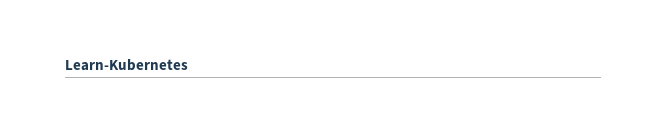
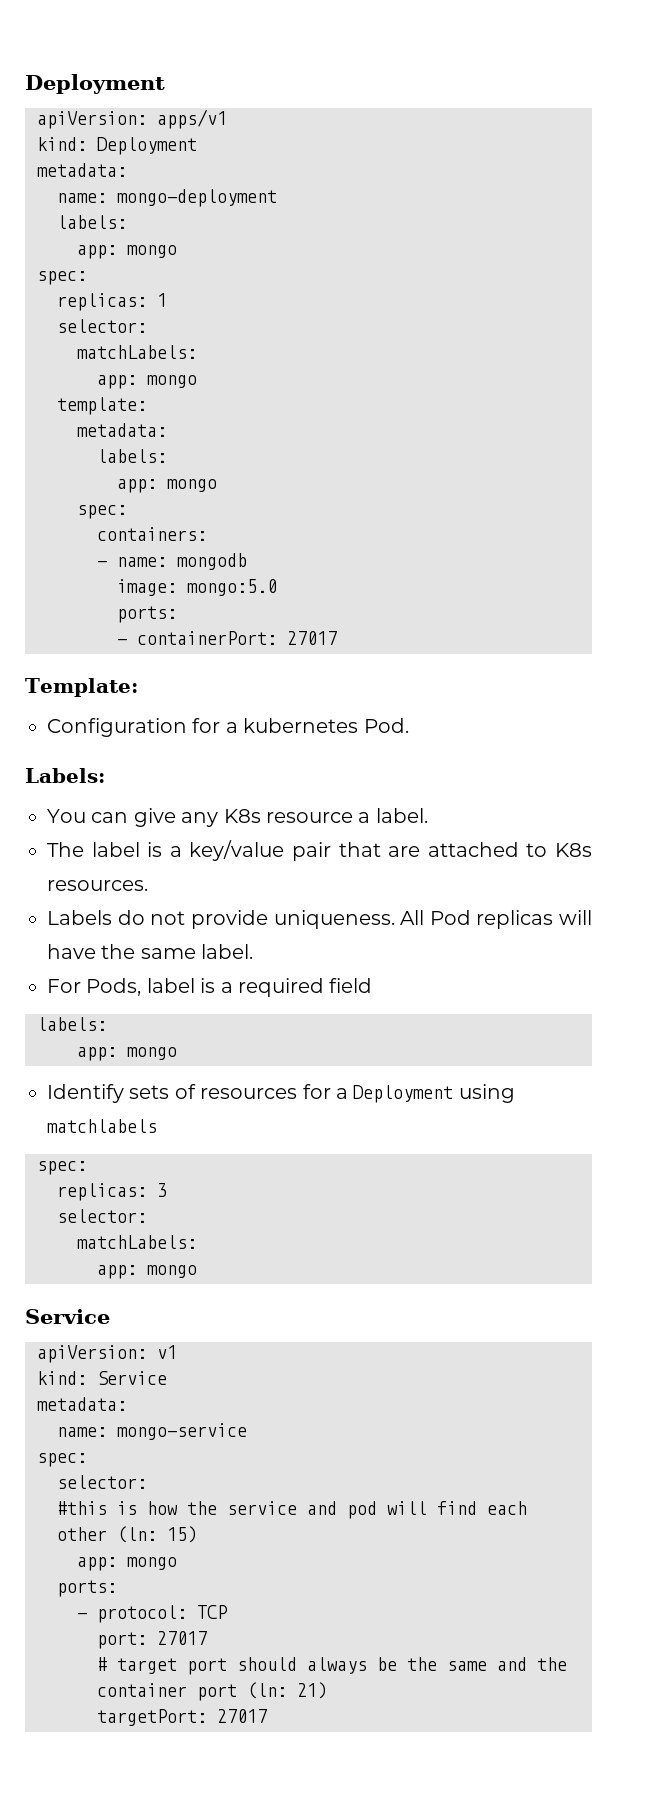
[65,59,188,71] Learn-Kubernetes -> [25,74,165,94] [37,109,227,129] [37,137,197,155] [37,163,127,177] [57,189,277,207] [57,215,127,229] [77,245,177,259] [37,271,87,285] [57,293,167,311] [57,319,147,333] [77,345,197,359] [97,375,197,389] [57,397,147,415] [77,423,167,437] [97,449,167,463] [117,479,217,493] [77,505,127,519] [97,527,207,541] [97,553,247,570] [117,579,277,596] [117,606,177,623] [117,631,337,645] [25,678,138,697] [47,718,409,737] [25,768,105,783] [47,808,428,827] [47,840,593,861] [47,880,148,891] [47,910,592,929] [47,944,254,959] [47,978,373,997] [37,1017,107,1031] [77,1047,177,1061] [47,1084,515,1103] [47,1119,157,1133] [37,1161,87,1175] [57,1183,167,1201] [57,1209,147,1223] [77,1235,197,1249] [97,1265,197,1279] [25,1309,110,1324] [37,1345,177,1363] [37,1371,167,1385] [37,1397,127,1411] [57,1423,247,1440] [37,1453,87,1467] [57,1475,147,1489] [57,1501,527,1519] [57,1526,197,1543] [77,1557,177,1571] [57,1580,117,1597] [77,1605,228,1623] [97,1631,207,1649] [97,1657,567,1675] [97,1682,327,1701] [97,1709,267,1726] Deployment // apiVersion: apps/v1 // kind: Deployment // metadata: // name: mongo-deployment // labels: // app: mongo // spec: // replicas: 1 // selector: // matchLabels: // app: mongo // template: // metadata: // labels: // app: mongo // spec: // containers: // - name: mongodb // image: mongo:5.0 // ports: // - containerPort: 27017 // Template: // Configuration for a kubernetes Pod. // Labels: // You can give any K8s resource a label. // The label is a key/value pair that are attached to K8s resources. // Labels do not provide uniqueness. All Pod replicas will have the same label. // For Pods, label is a required field // labels: // app: mongo // Identify sets of resources for a Deployment using matchlabels // spec: // replicas: 3 // selector: // matchLabels: // app: mongo // Service // apiVersion: v1 // kind: Service // metadata: // name: mongo-service // spec: // selector: // #this is how the service and pod will find each other (ln: 15) // app: mongo // ports: // - protocol: TCP // port: 27017 // # target port should always be the same and the container port (ln: 21) // targetPort: 27017

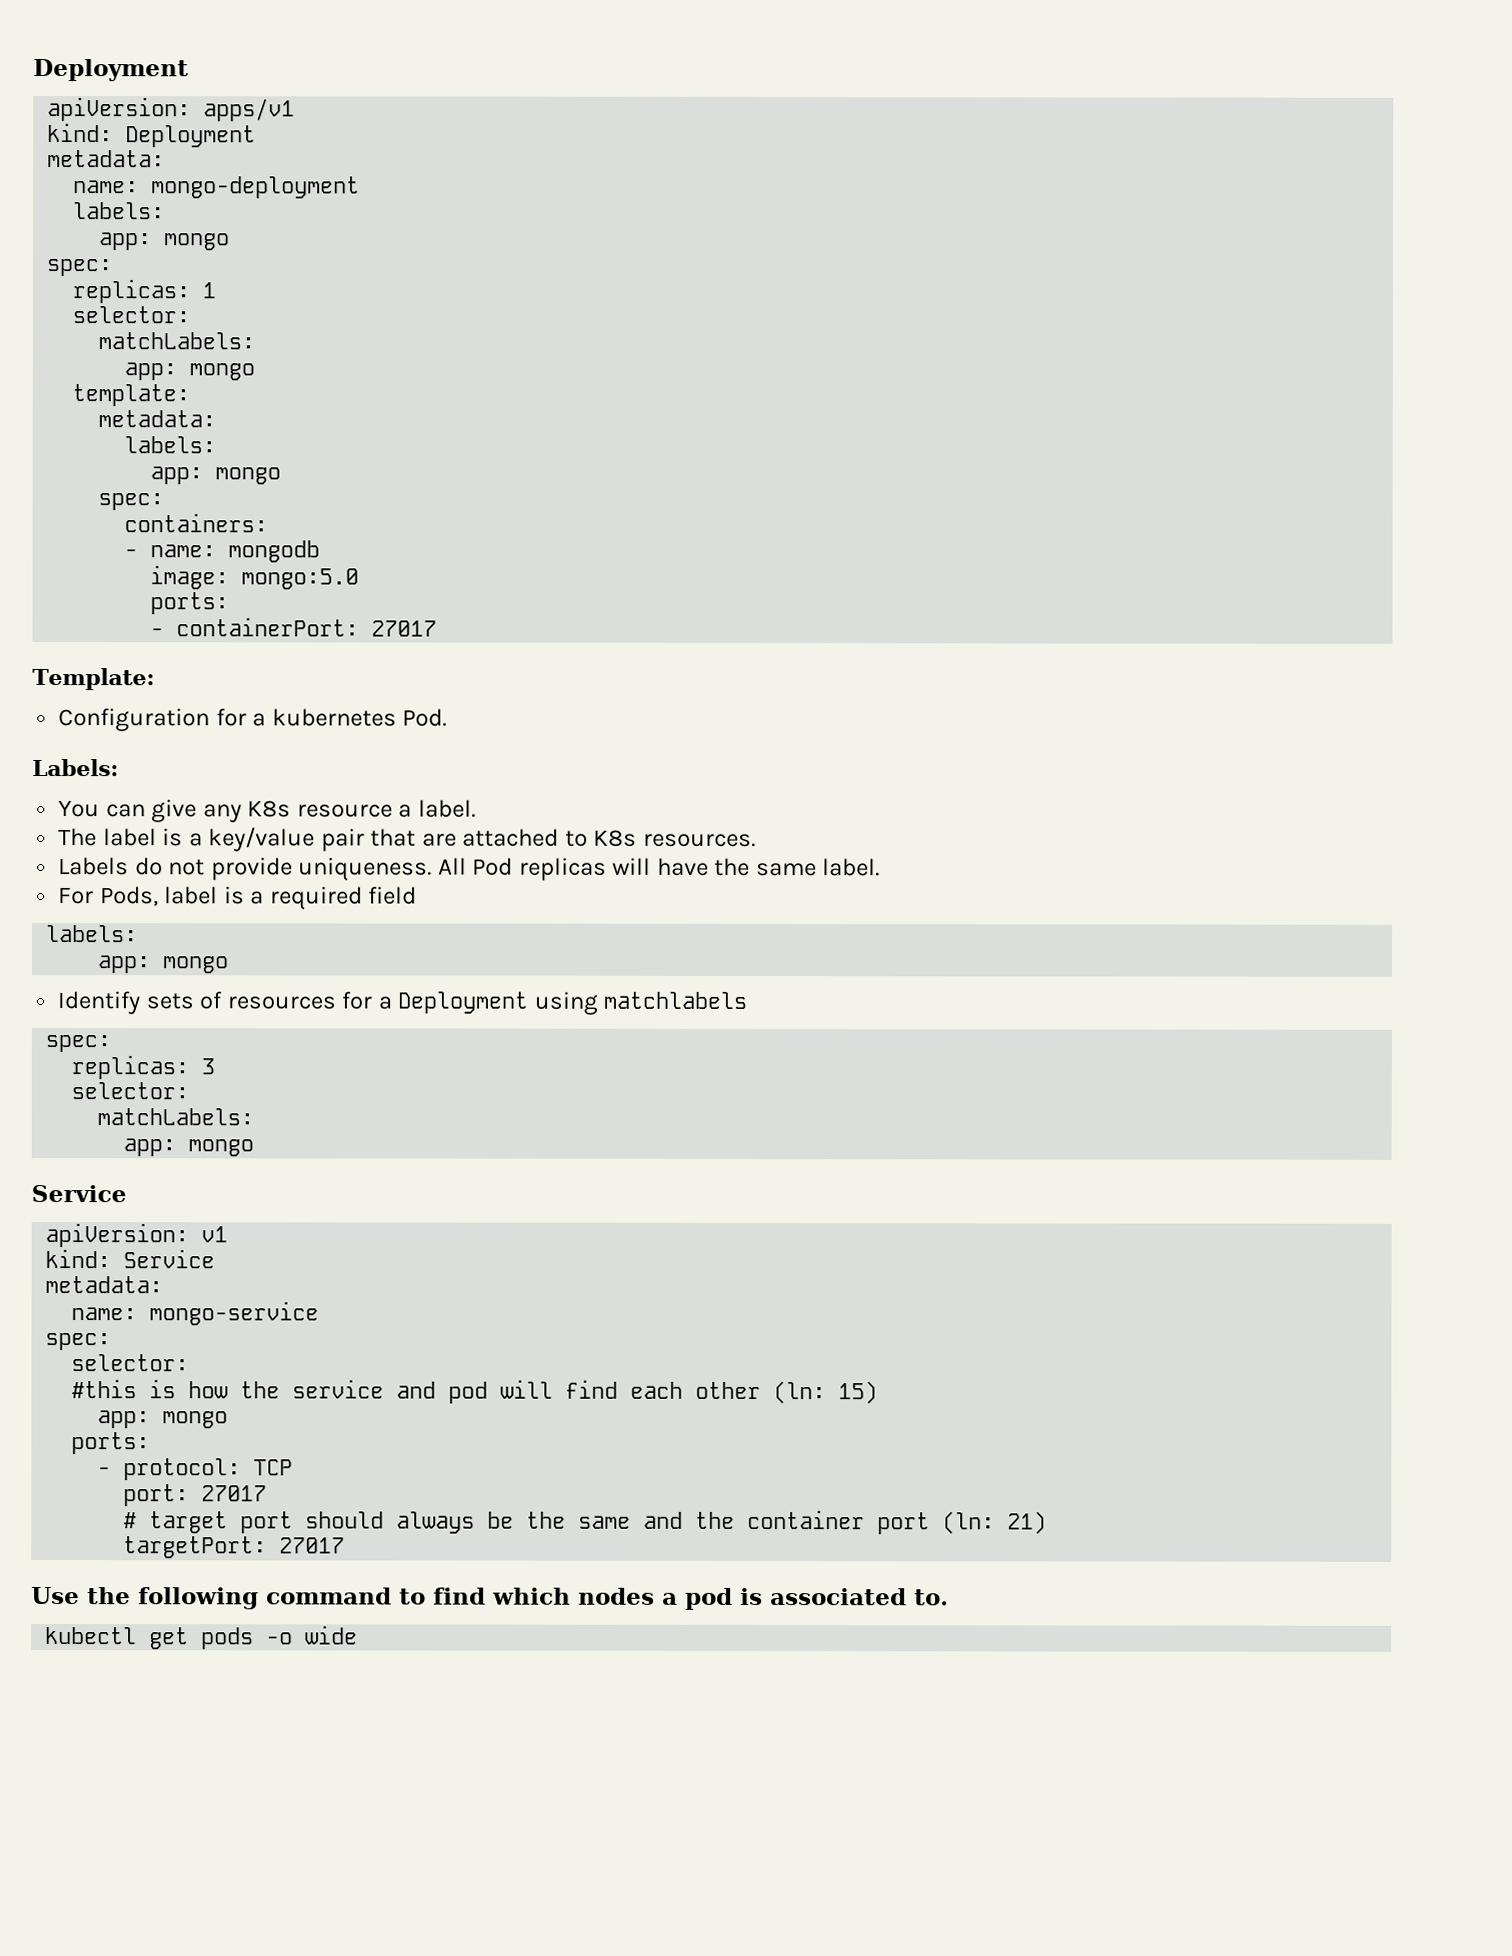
(267, 1716) none -> [31,1586,949,1610] [45,1625,359,1650] // Use the following command to find which nodes a pod is associated to. // kubectl get pods -o wide

